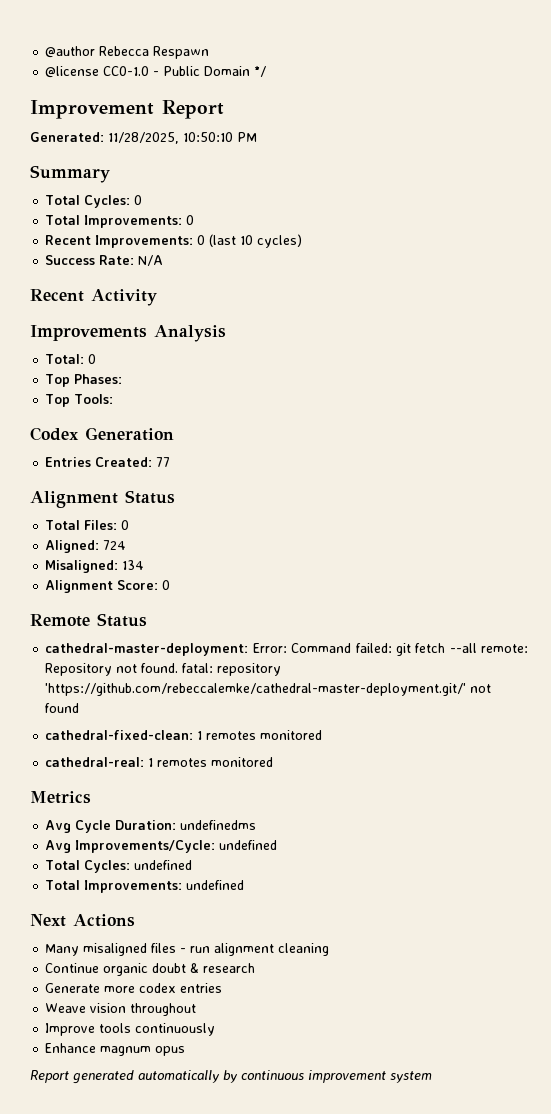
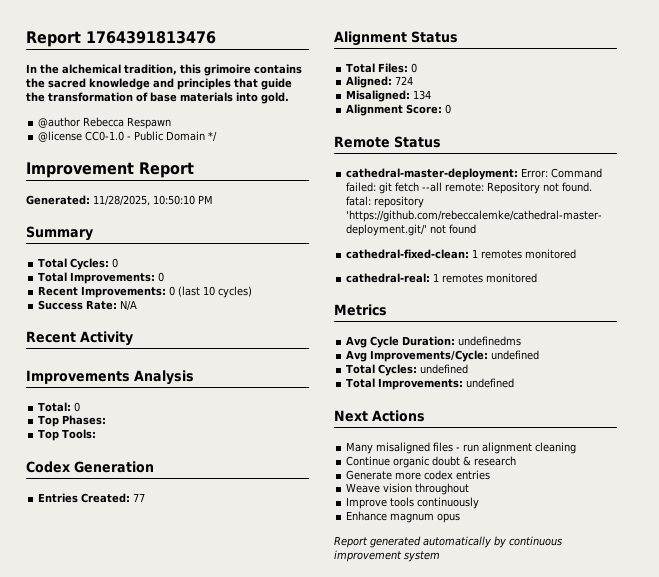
(45, 52) none -> [26,31,216,47] [26,64,302,76] [26,78,292,90] [26,92,289,104] Report 1764391813476 // In the alchemical tradition, this grimoire contains the sacred knowledge and principles that guide the transformation of base materials into gold. //

